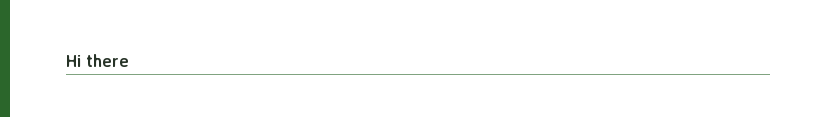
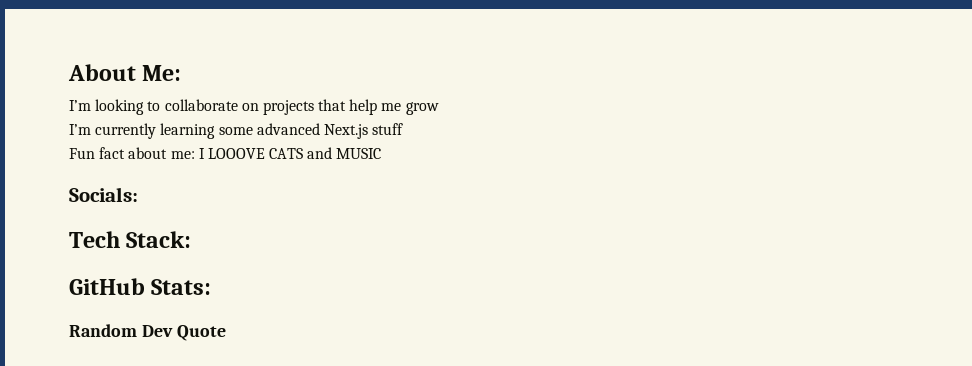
[66,54,129,67] Hi there -> [68,64,182,81] [69,99,439,115] [69,123,404,139] [69,147,382,159] [69,187,138,202] [69,231,192,248] [69,278,212,295] [69,324,226,341] About Me: // I’m looking to collaborate on projects that help me grow // I’m currently learning some advanced Next.js stuff // Fun fact about me: I LOOOVE CATS and MUSIC // Socials: // Tech Stack: // GitHub Stats: // Random Dev Quote

